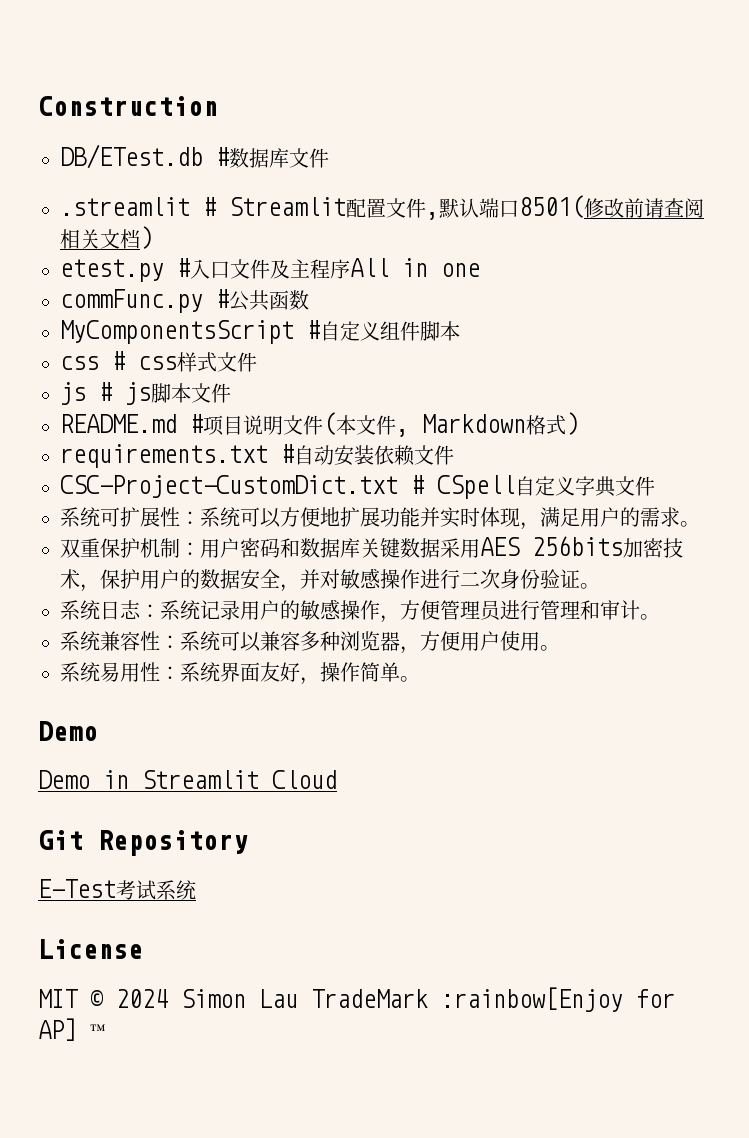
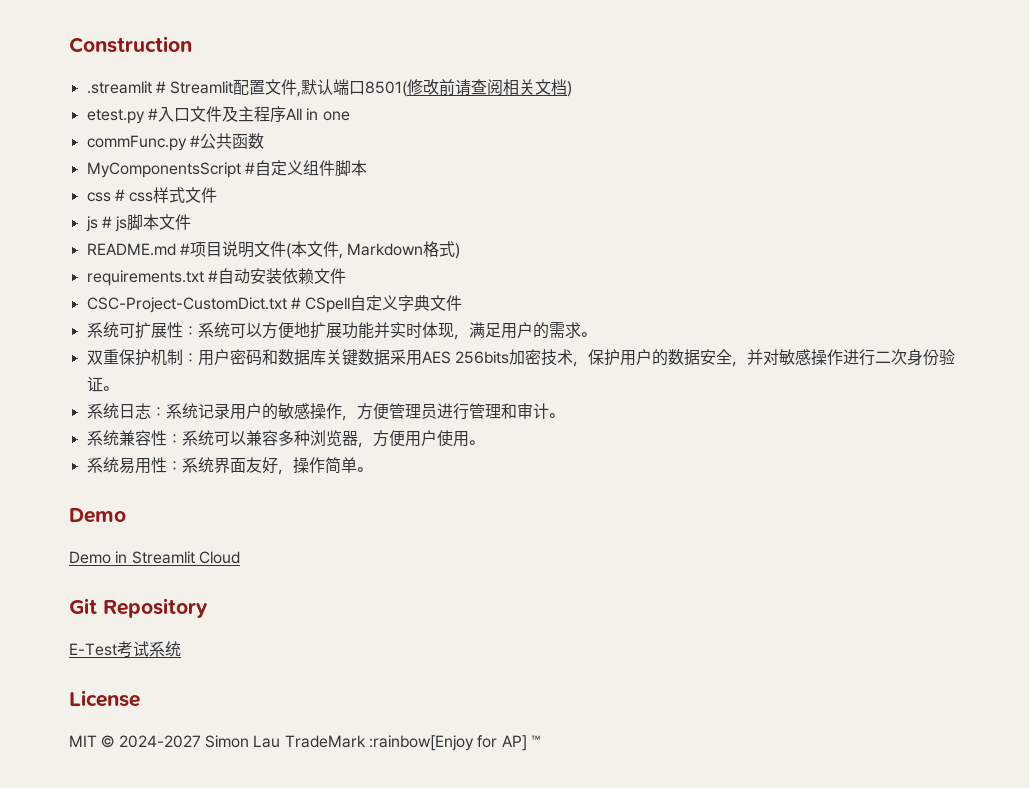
[60,144,329,169] // DB/ETest.db #数据库文件 -> (192, 44) none
[116,989,168,1008] 2024 -> [118,735,201,748] 2024-2027

